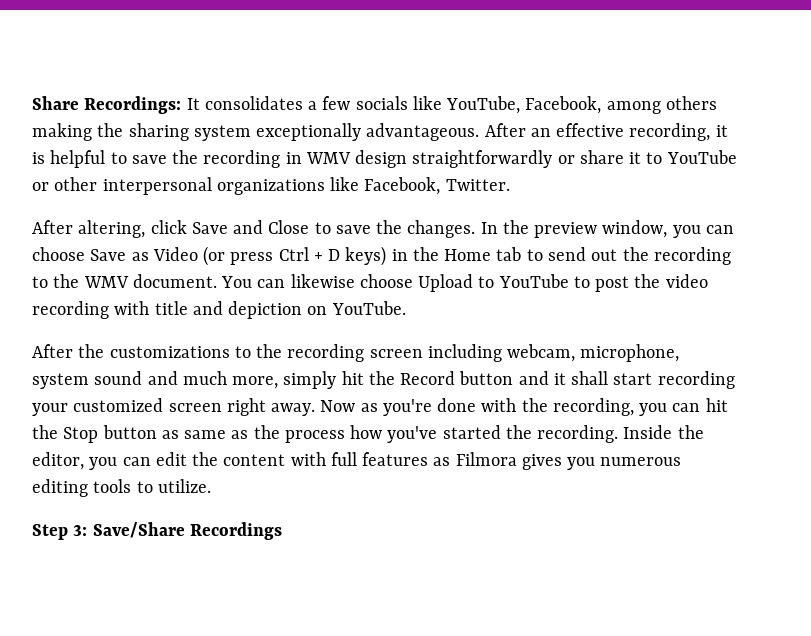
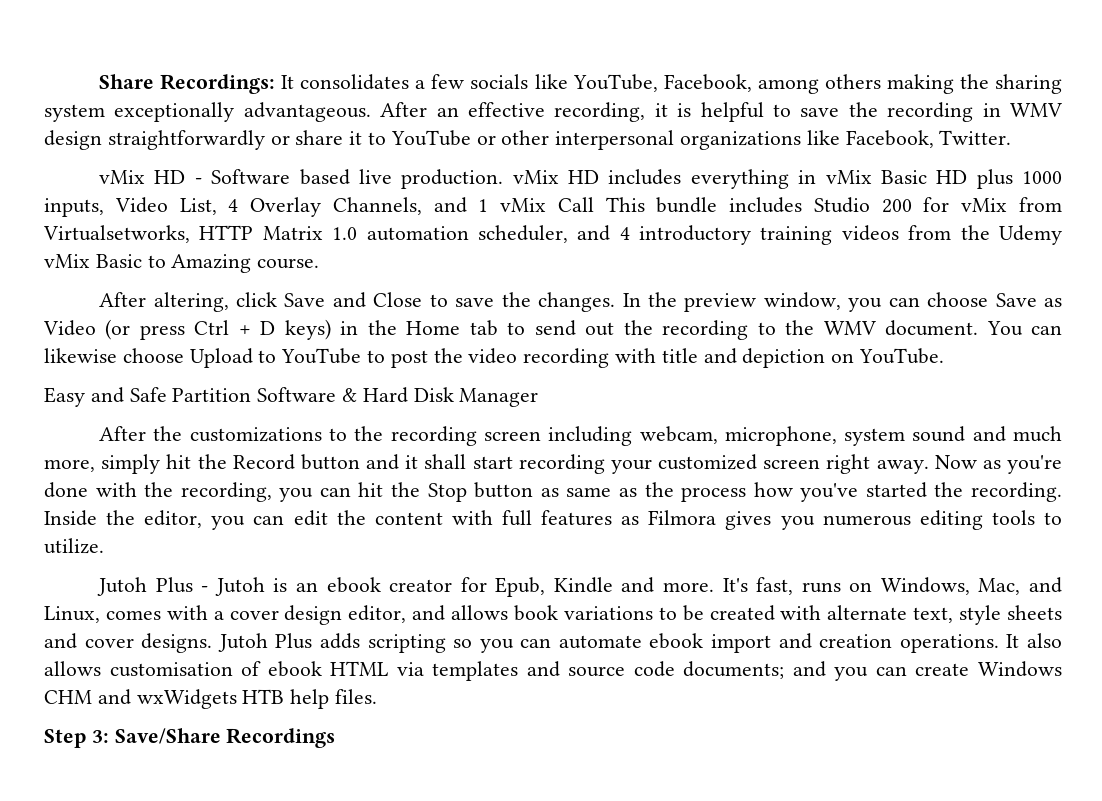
(510, 185) none -> [99,169,1062,189] [44,197,1062,217] [43,225,1062,245] [44,254,320,273] // vMix HD - Software based live production. vMix HD includes everything in vMix Basic HD plus 1000 inputs, Video List, 4 Overlay Channels, and 1 vMix Call This bundle includes Studio 200 for vMix from Virtualsetworks, HTTP Matrix 1.0 automation scheduler, and 4 introductory training videos from the Udemy vMix Basic to Amazing course.
(406, 308) none -> [44,387,539,407] // Easy and Safe Partition Software & Hard Disk Manager
(211, 486) none -> [97,577,1063,597] [44,605,1063,625] [44,633,1062,653] [44,661,1062,681] [44,689,378,709] // Jutoh Plus - Jutoh is an ebook creator for Epub, Kindle and more. It's fast, runs on Windows, Mac, and Linux, comes with a cover design editor, and allows book variations to be created with alternate text, style sheets and cover designs. Jutoh Plus adds scripting so you can automate ebook import and creation operations. It also allows customisation of ebook HTML via templates and source code documents; and you can create Windows CHM and wxWidgets HTB help files.

